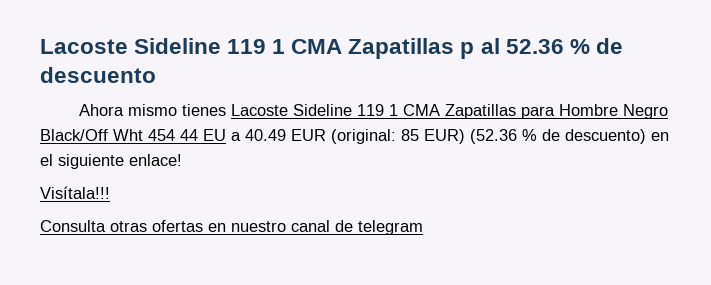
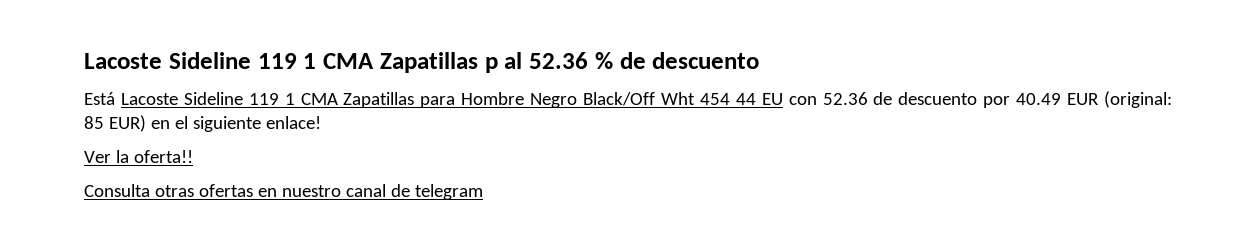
[79,104,227,116] Ahora mismo tienes -> [84,92,115,105] Está
[231,132,241,141] a -> [788,92,1011,108] con 52.36 de descuento por
[470,129,646,144] (52.36 % de descuento) -> (146, 123) none
[40,186,110,199] Visítala!!! -> [84,150,193,163] Ver la oferta!!

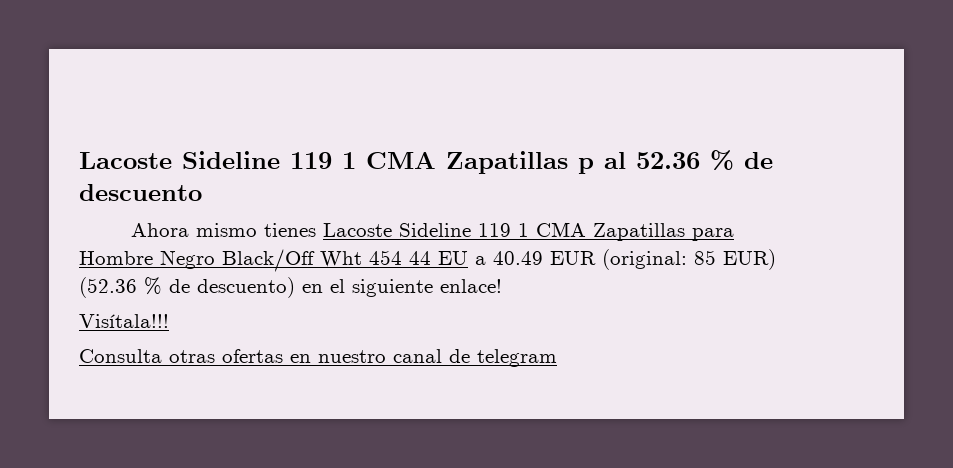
[84,92,115,105] Está -> [130,223,316,237] Ahora mismo tienes
[788,92,1011,108] con 52.36 de descuento por -> [475,256,486,265] a
(146, 123) none -> [79,277,295,298] (52.36 % de descuento)
[84,150,193,163] Ver la oferta!! -> [79,314,169,328] Visítala!!!

